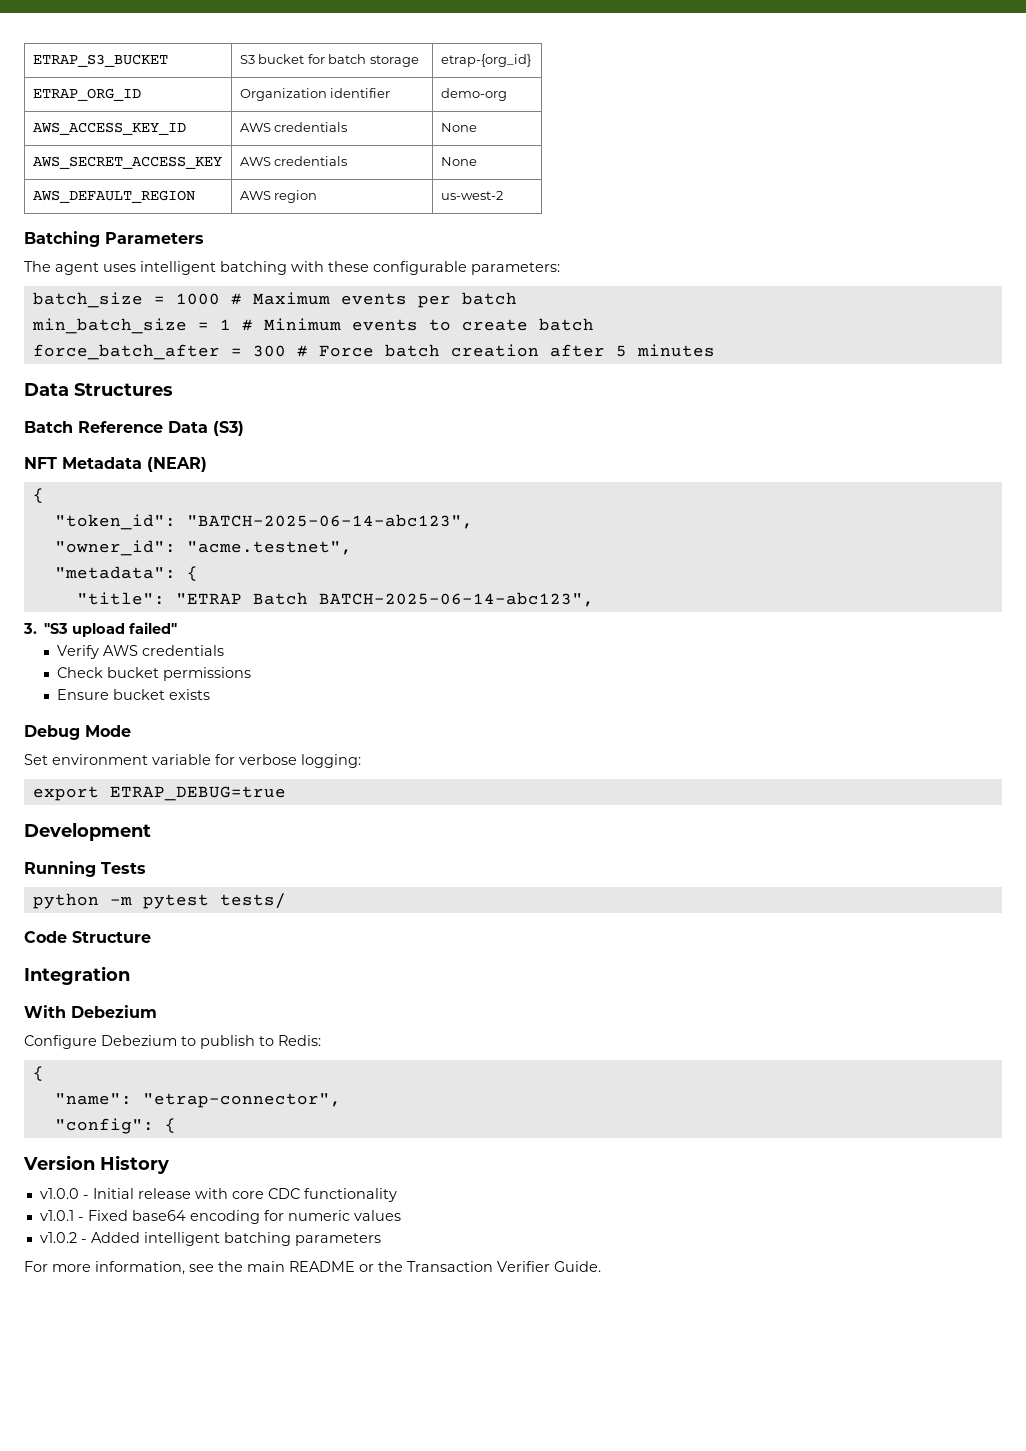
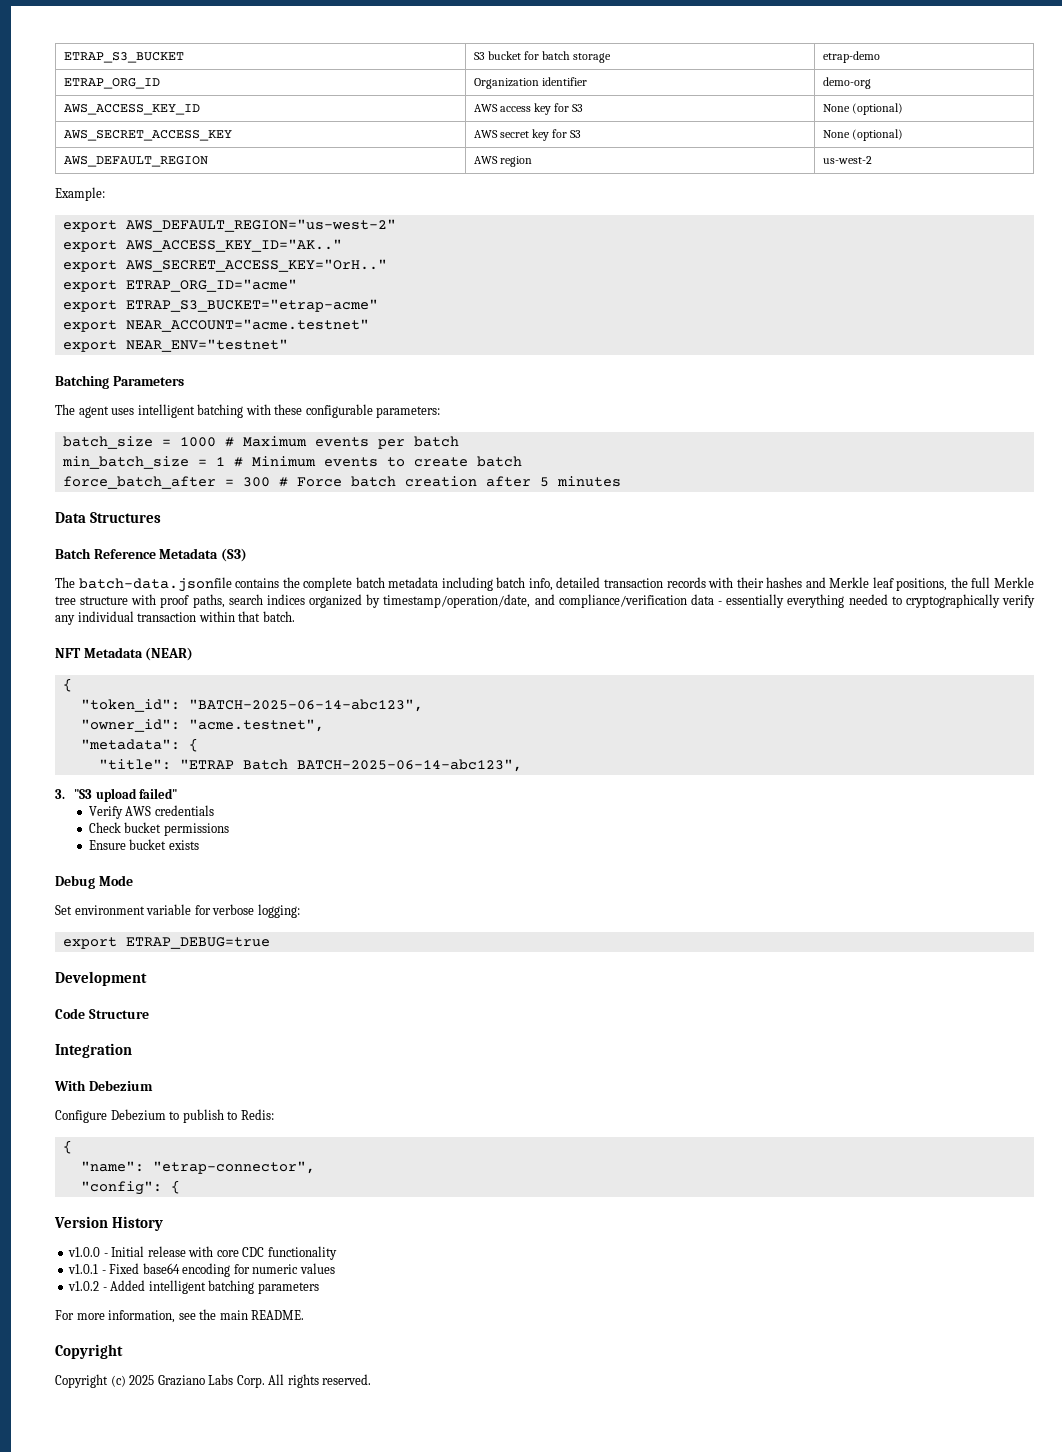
[440,54,531,67] etrap-{org_id} -> [822,51,880,63] etrap-demo
[274,122,348,132] [440,123,477,132] credentials | None -> [499,103,584,115] [822,103,903,115] access key for S3 | None (optional)
[274,156,348,166] [440,157,477,166] credentials | None -> [499,129,582,141] [822,129,903,141] secret key for S3 | None (optional)
(503, 195) none -> [55,187,105,201] [62,219,396,232] [62,239,342,252] [62,259,387,272] [62,279,297,292] [62,299,378,312] [62,319,369,332] [62,339,288,352] // Example: // export AWS_DEFAULT_REGION="us-west-2" // export AWS_ACCESS_KEY_ID="AK.." // export AWS_SECRET_ACCESS_KEY="OrH.." // export ETRAP_ORG_ID="acme" // export ETRAP_S3_BUCKET="etrap-acme" // export NEAR_ACCOUNT="acme.testnet" // export NEAR_ENV="testnet"
[168,421,208,433] Data -> [159,548,219,559] Metadata
(244, 428) none -> [55,577,1034,592] [55,594,1035,608] [55,611,295,625] // The batch-data.jsonfile contains the complete batch metadata including batch info, detailed transaction records with their hashes and Merkle leaf positions, the full Merkle tree structure with proof paths, search indices organized by timestamp/operation/date, and compliance/verification data - essentially everything needed to cryptographically verify any individual transaction within that batch.
[24,861,146,877] [32,893,286,909] // Running Tests // python -m pytest tests/ -> (147, 978) none
[289,1261,601,1272] README or the Transaction Verifier Guide. -> [251,1310,305,1320] [55,1344,123,1359] [55,1374,372,1388] README. // Copyright // Copyright (c) 2025 Graziano Labs Corp. All rights reserved.

